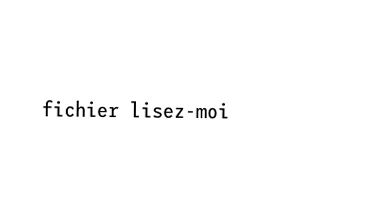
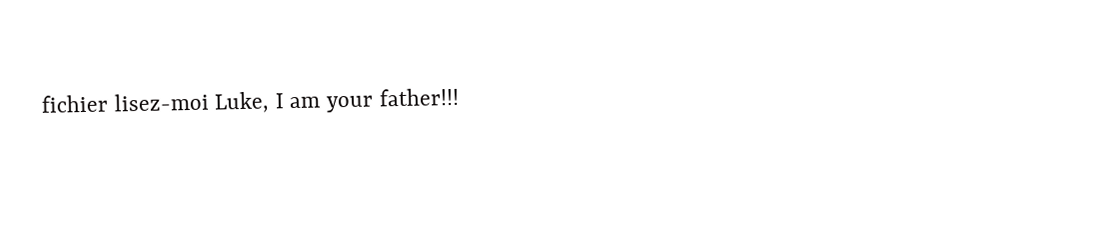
(229, 110) none -> [214,87,459,114] Luke, I am your father!!!

